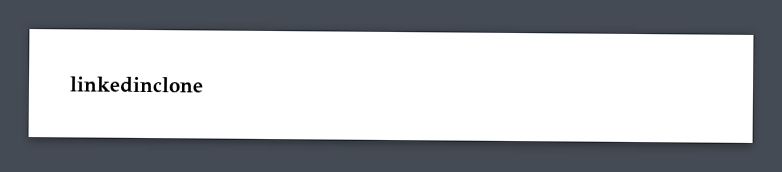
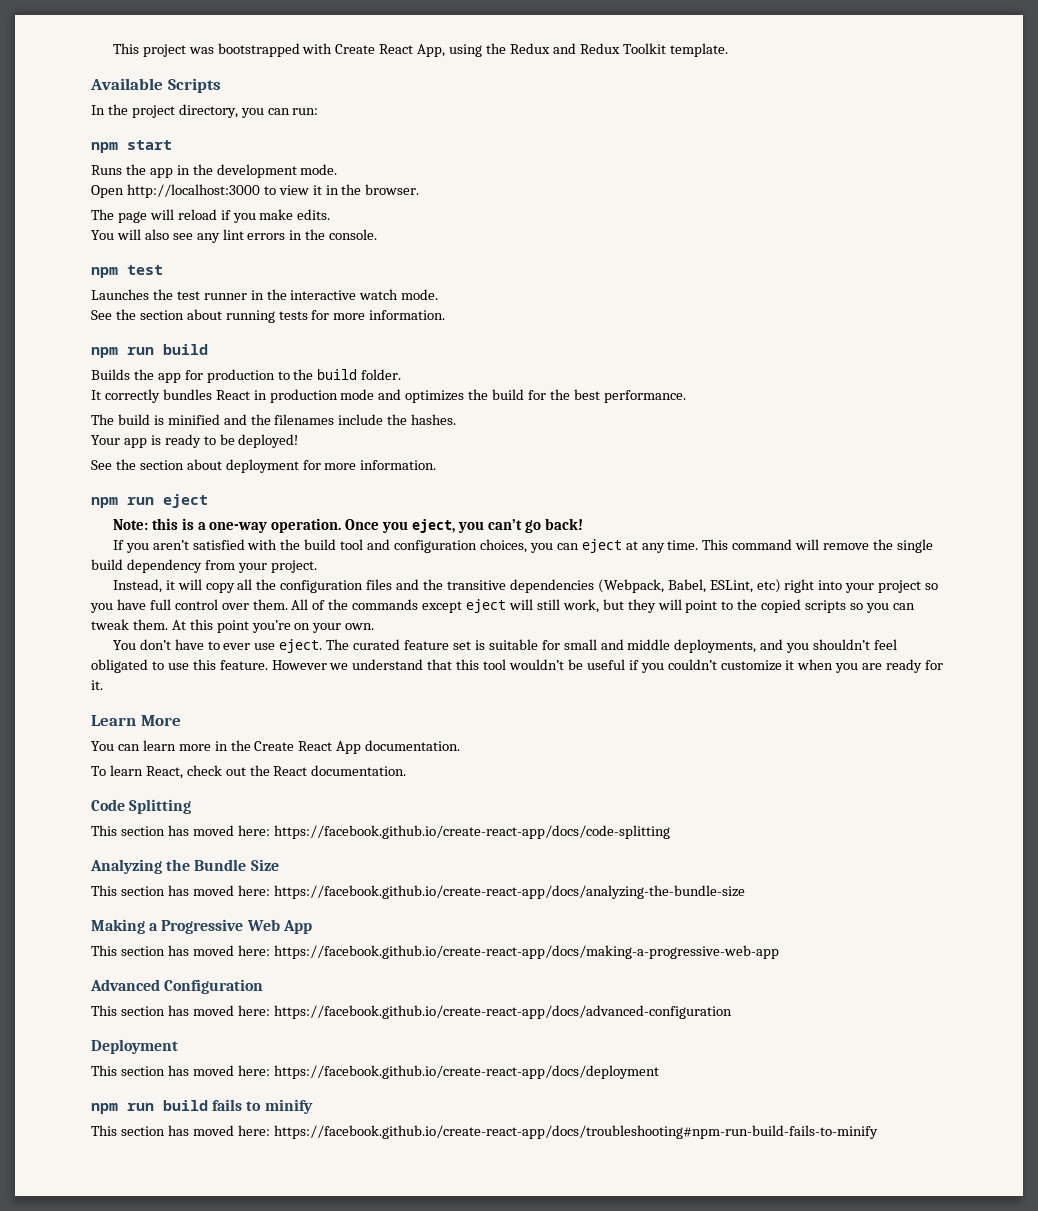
[69,76,204,94] linkedinclone -> [112,43,728,57] [90,78,221,93] [91,104,319,118] [91,140,172,153] [91,164,338,178] [91,184,420,198] [91,209,331,223] [91,229,378,243] [91,265,163,278] [91,289,439,300] [91,309,446,323] [91,344,208,358] [91,369,402,383] [91,389,686,403] [91,414,457,425] [91,434,299,448] [91,459,437,473] [91,494,208,508] [112,518,583,533] [112,539,933,553] [91,559,317,573] [112,579,939,593] [90,599,915,613] [91,619,375,633] [112,639,898,653] [91,659,944,673] [91,680,103,690] [91,715,181,726] [91,740,461,754] [91,765,407,779] [91,799,192,814] [91,825,670,839] [90,859,279,874] [91,885,745,899] [91,919,312,934] [91,945,779,959] [90,979,264,994] [91,1005,732,1019] [91,1039,178,1054] [91,1065,659,1079] [91,1099,313,1114] [91,1125,878,1139] This project was bootstrapped with Create React App, using the Redux and Redux Toolkit template. // Available Scripts // In the project directory, you can run: // npm start // Runs the app in the development mode. // Open http://localhost:3000 to view it in the browser. // The page will reload if you make edits. // You will also see any lint errors in the console. // npm test // Launches the test runner in the interactive watch mode. // See the section about running tests for more information. // npm run build // Builds the app for production to the build folder. // It correctly bundles React in production mode and optimizes the build for the best performance. // The build is minified and the filenames include the hashes. // Your app is ready to be deployed! // See the section about deployment for more information. // npm run eject // Note: this is a one-way operation. Once you eject, you can’t go back! // If you aren’t satisfied with the build tool and configuration choices, you can eject at any time. This command will remove the single build dependency from your project. // Instead, it will copy all the configuration files and the transitive dependencies (Webpack, Babel, ESLint, etc) right into your project so you have full control over them. All of the commands except eject will still work, but they will point to the copied scripts so you can tweak them. At this point you’re on your own. // You don’t have to ever use eject. The curated feature set is suitable for small and middle deployments, and you shouldn’t feel obligated to use this feature. However we understand that this tool wouldn’t be useful if you couldn’t customize it when you are ready for it. // Learn More // You can learn more in the Create React App documentation. // To learn React, check out the React documentation. // Code Splitting // This section has moved here: https://facebook.github.io/create-react-app/docs/code-splitting // Analyzing the Bundle Size // This section has moved here: https://facebook.github.io/create-react-app/docs/analyzing-the-bundle-size // Making a Progressive Web App // This section has moved here: https://facebook.github.io/create-react-app/docs/making-a-progressive-web-app // Advanced Configuration // This section has moved here: https://facebook.github.io/create-react-app/docs/advanced-configuration // Deployment // This section has moved here: https://facebook.github.io/create-react-app/docs/deployment // npm run build fails to minify // This section has moved here: https://facebook.github.io/create-react-app/docs/troubleshooting#npm-run-build-fails-to-minify

